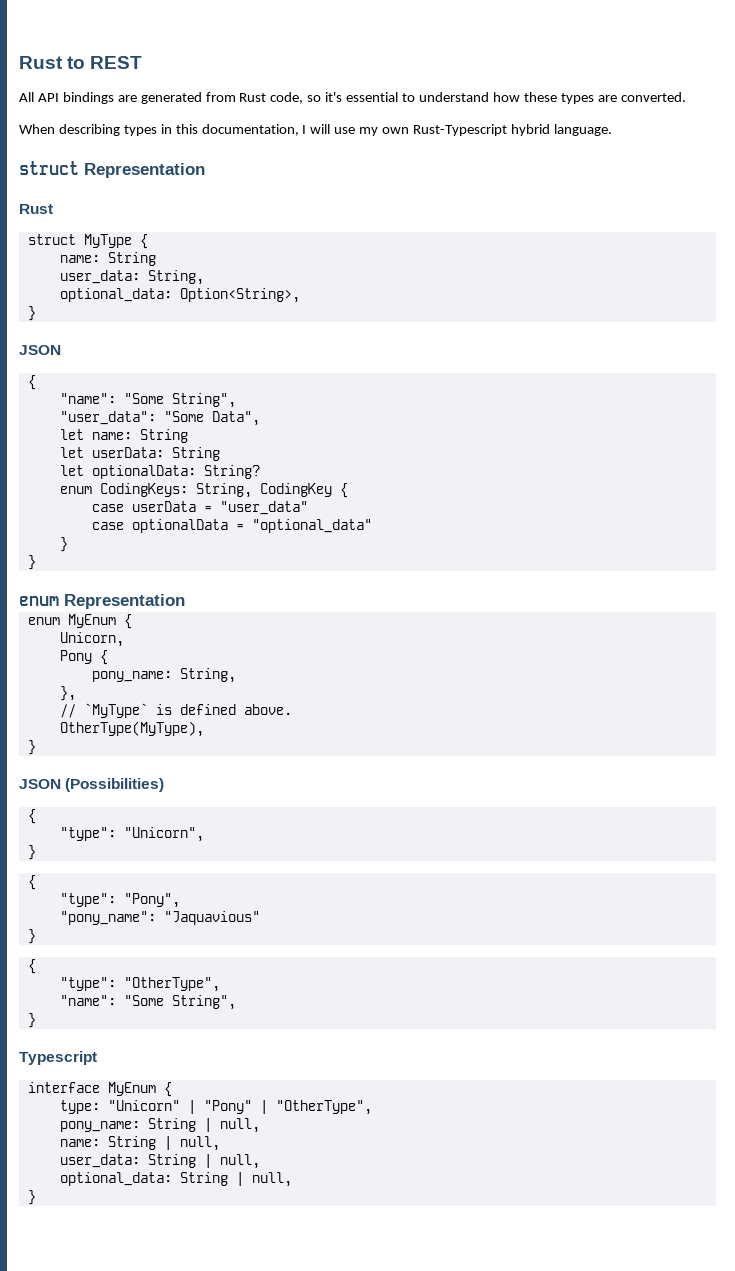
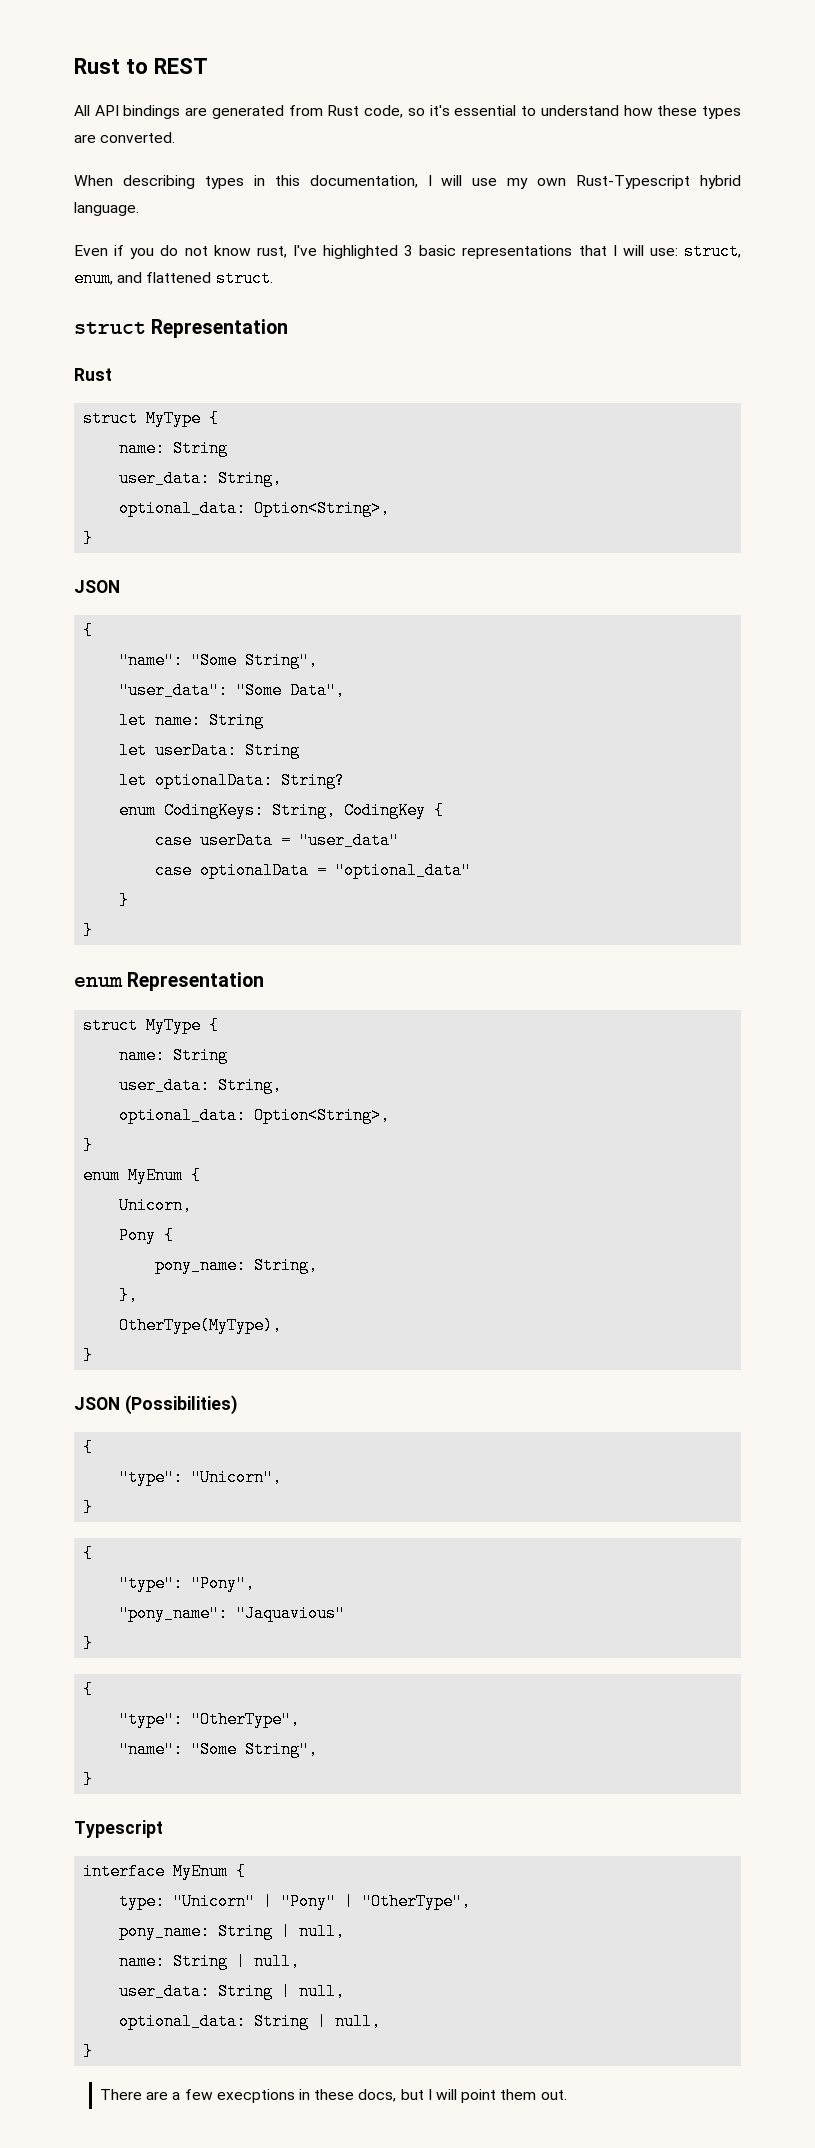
(612, 130) none -> [74,243,741,260] [74,270,273,287] // Even if you do not know rust, I've highlighted 3 basic representations that I will use: struct, enum, and flattened struct.
(185, 601) none -> [83,1017,220,1034] [119,1047,229,1064] [119,1077,283,1094] [119,1107,391,1124] [83,1137,94,1154] // struct MyType { // name: String // user_data: String, // optional_data: Option<String>, // }
[59,703,292,718] // // `MyType` is defined above. -> (139, 1295) none
(36, 1197) none -> [100,2089,567,2103] // There are a few execptions in these docs, but I will point them out.

